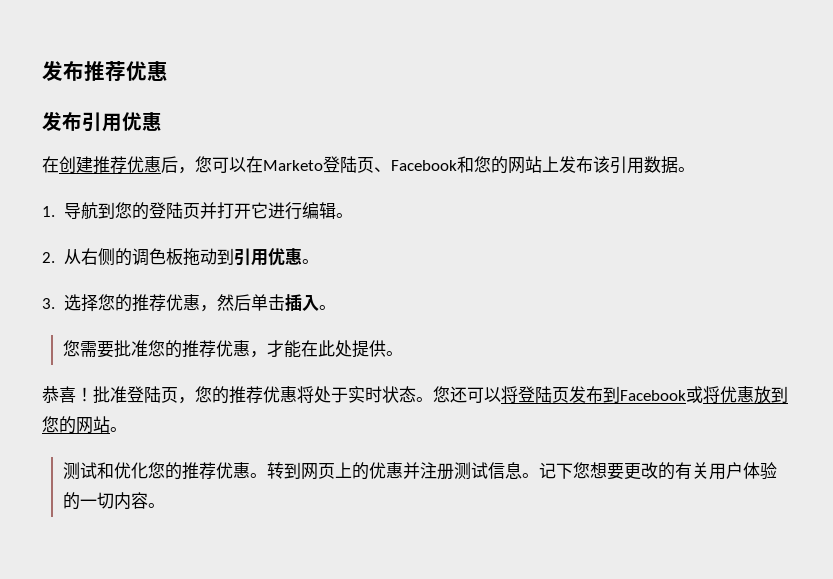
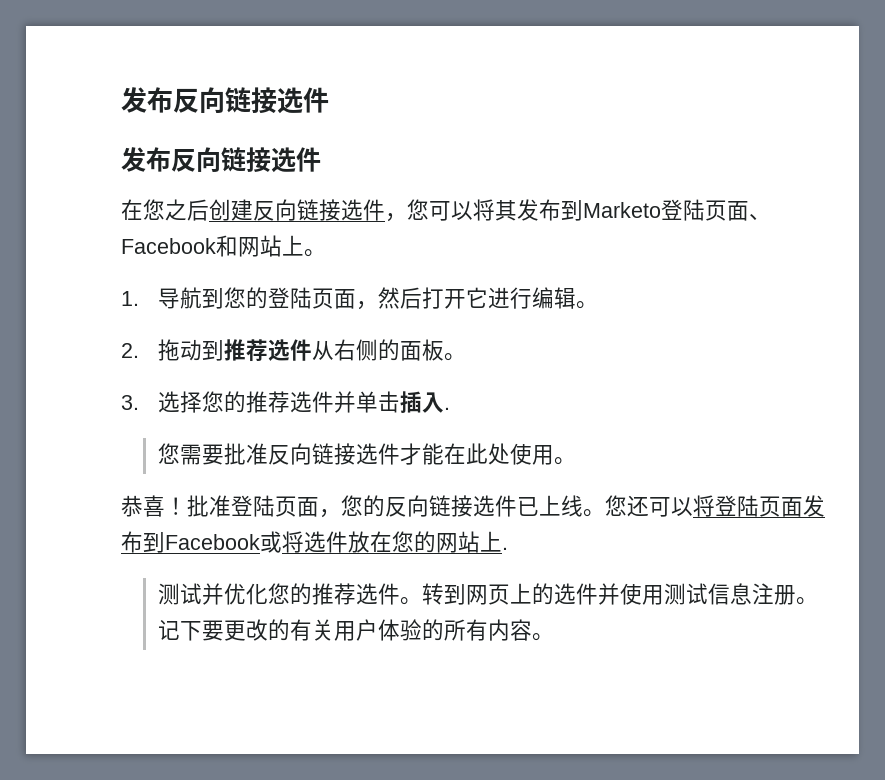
[42,61,168,82] [42,111,162,132] [42,156,263,174] 发布推荐优惠 // 发布引用优惠 // 在创建推荐优惠后，您可以在 -> [121,87,329,114] [121,147,321,173] [121,199,583,222] 发布反向链接选件 // 发布反向链接选件 // 在您之后创建反向链接选件，您可以将其发布到
(374, 165) none -> [727,201,749,221] 面
[474,156,678,174] 您的网站上发布该引用数据 -> [238,235,304,257] 网站上
[199,202,217,219] 并 -> [333,287,422,310] 面，然后
[63,248,302,266] 从右侧的调色板拖动到引用优惠 -> [157,339,444,362] 拖动到推荐选件从右侧的面板
[165,294,251,312] 优惠，然后 -> [289,391,356,413] 选件并
[318,305,336,310] 。 -> [443,407,450,410] .
[147,340,267,358] 您的推荐优惠， -> [267,443,400,465] 反向链接选件
[351,340,386,358] 提供 -> [509,443,554,465] 使用
[178,386,416,404] ，您的推荐优惠将处于实时状态 -> [297,495,583,518] 面，您的反向链接选件已上线
(569, 395) none -> [781,497,803,517] 面
[720,386,788,404] [42,416,127,434] [62,462,114,480] 优惠放到您的网站。 // 测试和 -> [304,531,508,553] [157,583,224,605] 选件放在您的网站上. // 测试并
[215,462,250,479] 优惠 -> [355,583,400,605] 选件
[368,462,607,480] 优惠并注册测试信息。记下您想 -> [553,583,818,605] [157,619,202,641] 选件并使用测试信息注册。记下
[79,492,114,509] 一切 -> [443,619,488,641] 所有

